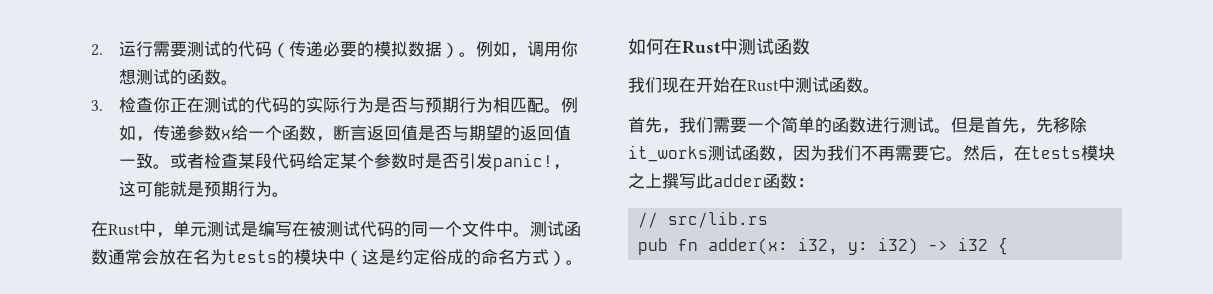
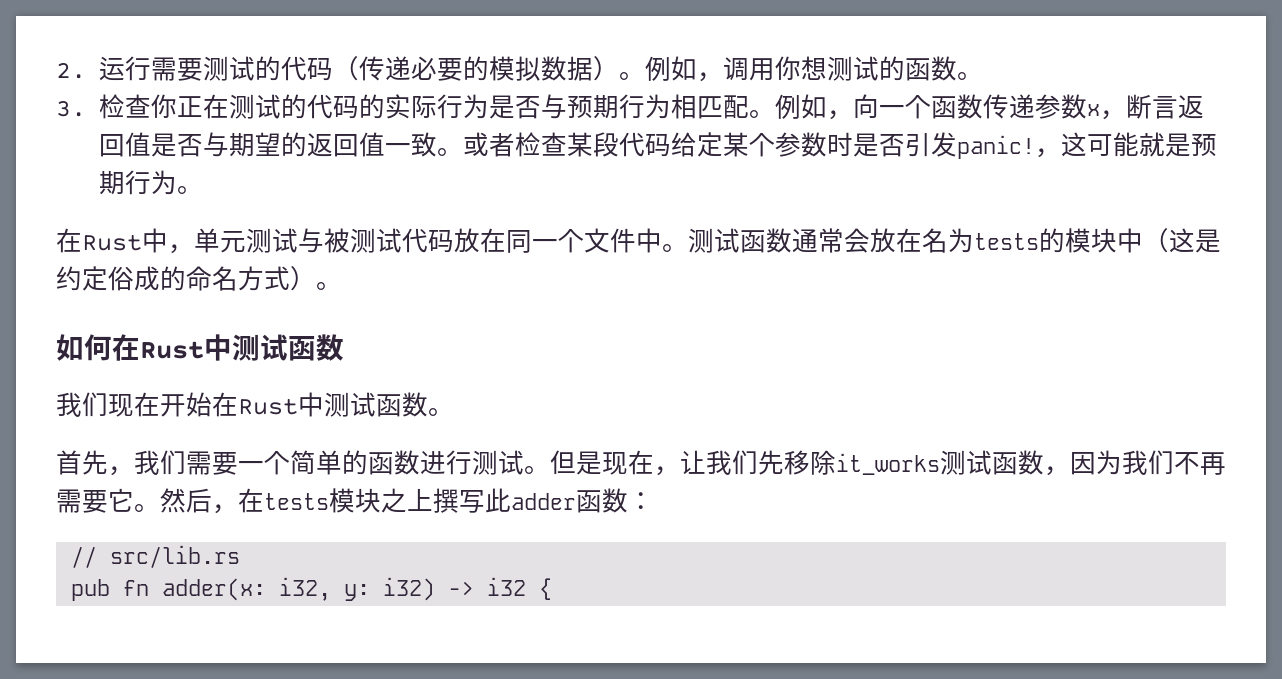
(154, 139) none -> [852,94,983,119] 向一个函数
[231,125,317,141] 给一个函数 -> (1100, 110) none
[241,221,309,237] 是编写在 -> [298,228,324,253] 与
[394,221,411,237] 的 -> [454,228,506,253] 放在
[985,117,1036,134] 首先， -> [602,450,758,476] 现在，让我们

